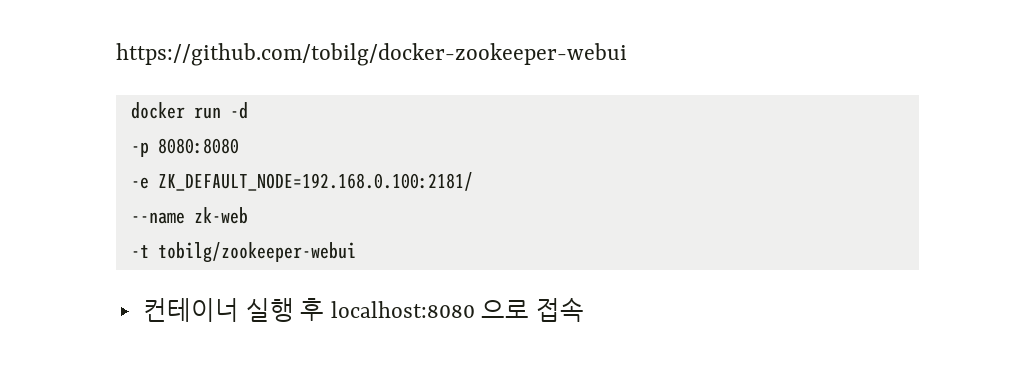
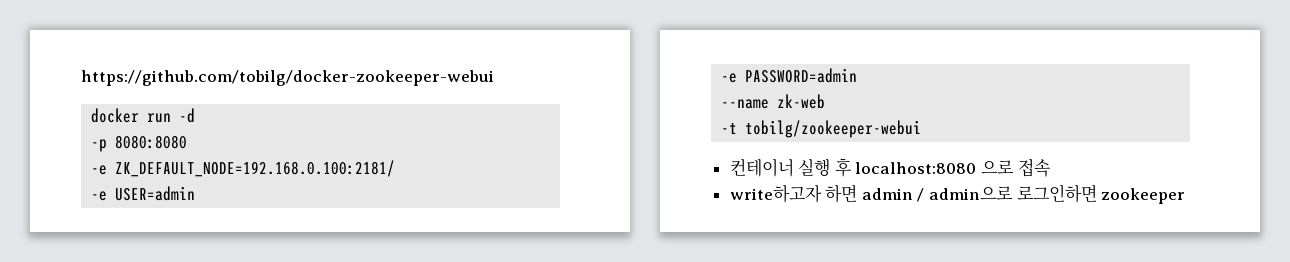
(473, 181) none -> [91,186,196,201] [721,68,858,83] // -e USER=admin // -e PASSWORD=admin
(585, 309) none -> [729,184,1186,204] // write하고자 하면 admin / admin으로 로그인하면 zookeeper

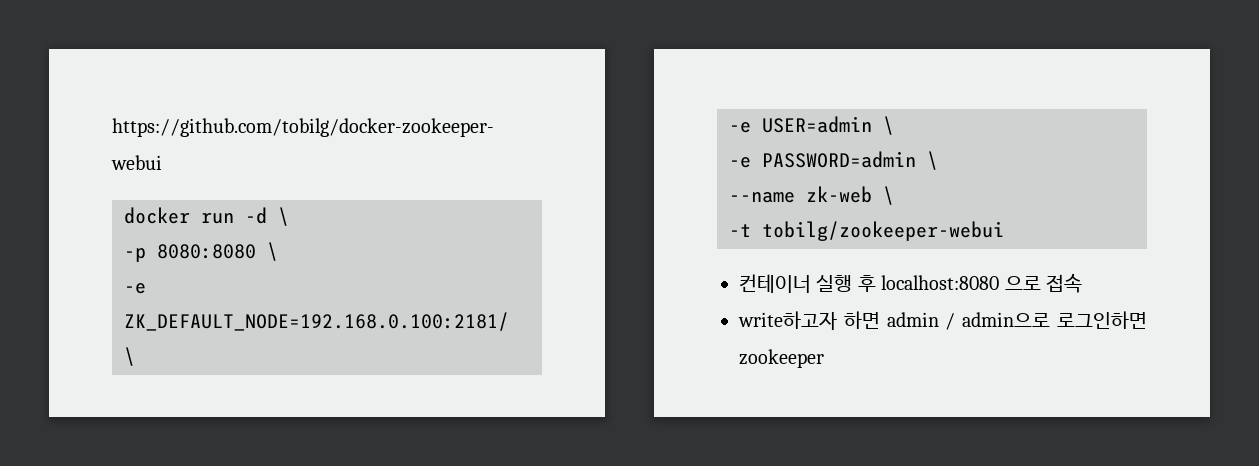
(196, 115) none -> [278,207,289,226] \
(188, 142) none -> [267,242,278,261] \
(396, 168) none -> [124,347,135,366] \
(196, 193) none -> [883,116,894,135] \
(858, 75) none -> [927,151,938,170] \
(826, 101) none -> [883,186,894,205] \

